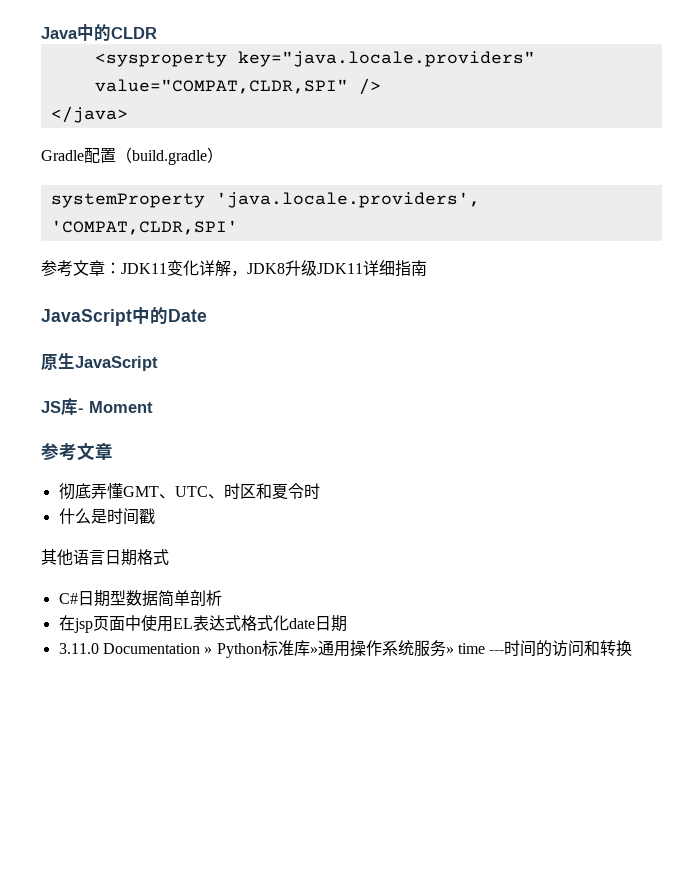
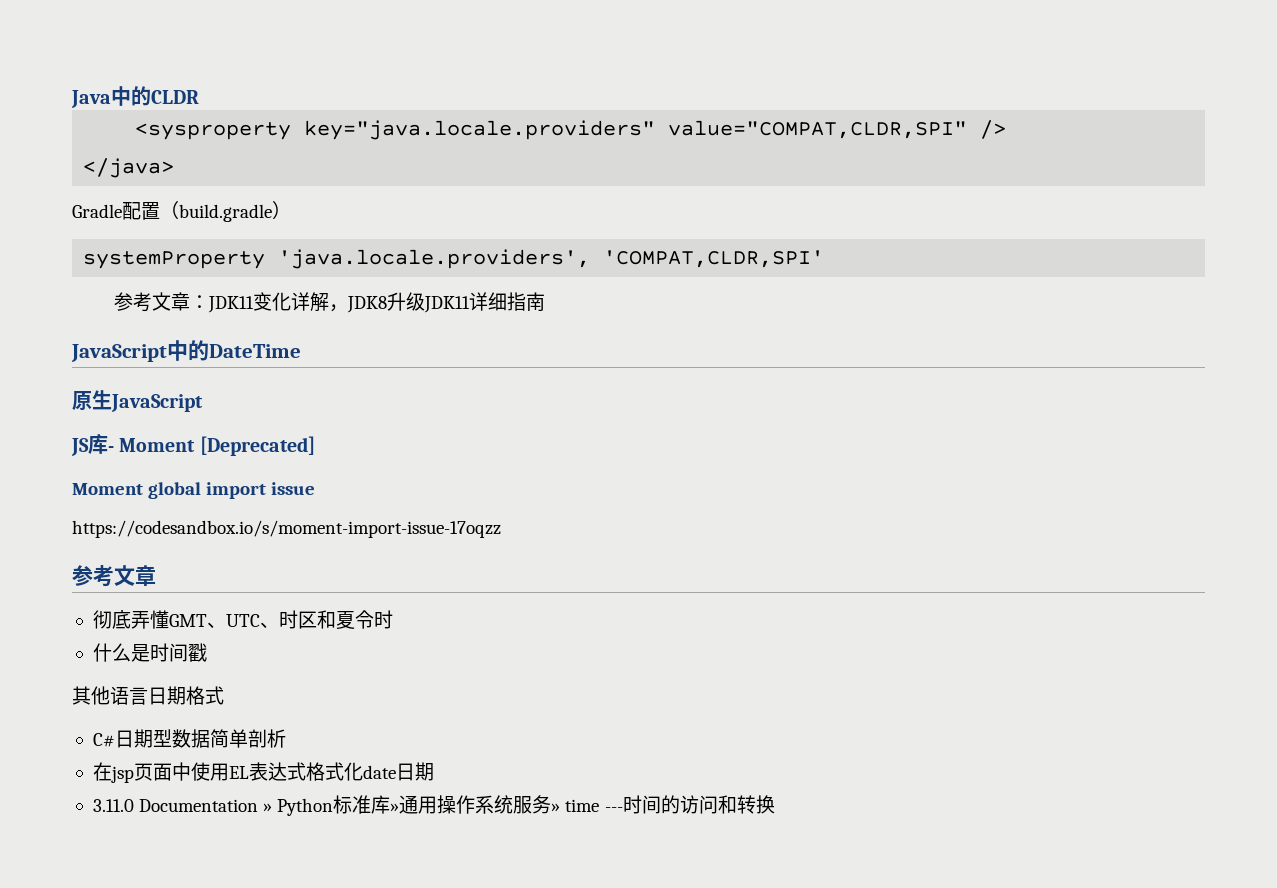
[168,309,207,322] Date -> [209,344,301,358] DateTime
(153, 407) none -> [199,436,315,456] [72,482,316,499] [72,520,501,538] [Deprecated] // Moment global import issue // https://codesandbox.io/s/moment-import-issue-17oqzz

